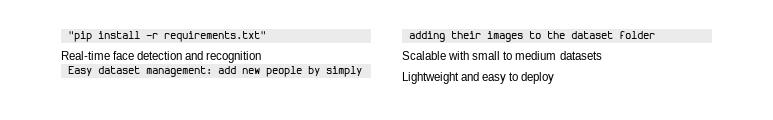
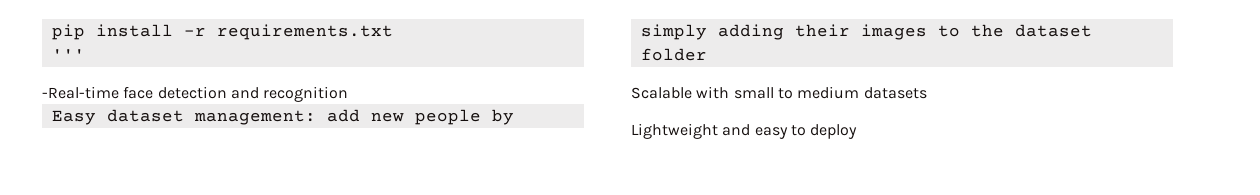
[67,31,92,42] "pip -> [51,24,85,40] pip
[163,31,266,42] [61,51,110,60] requirements.txt" // Real-time -> [216,24,393,40] [51,49,85,60] [42,86,119,99] requirements.txt // ''' // -Real-time

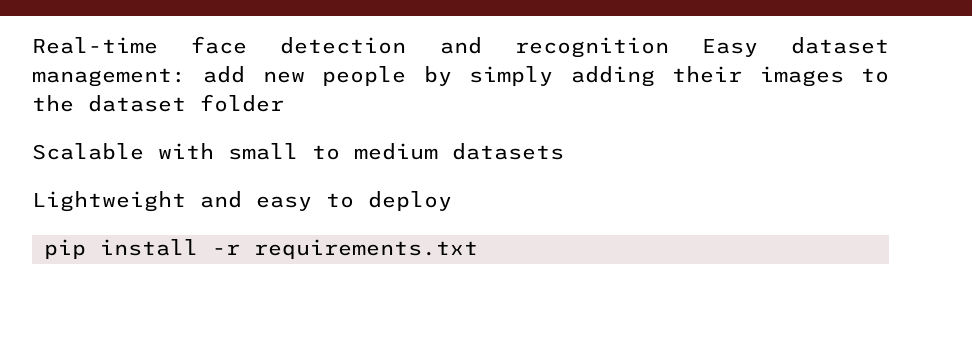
[51,24,393,40] [51,49,85,60] [42,86,119,99] pip install -r requirements.txt // ''' // -Real-time -> [32,37,158,54] Real-time
(349, 94) // -> (669, 47) none
(858, 131) none -> [44,239,478,259] // pip install -r requirements.txt

